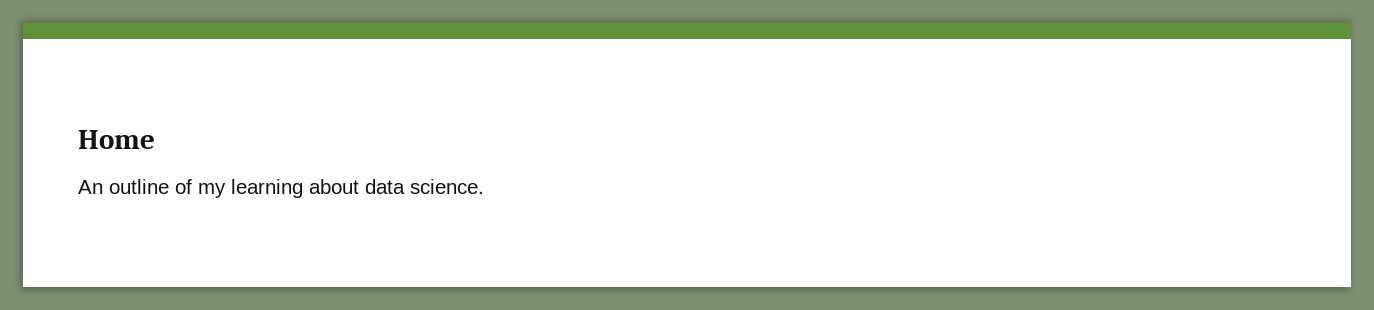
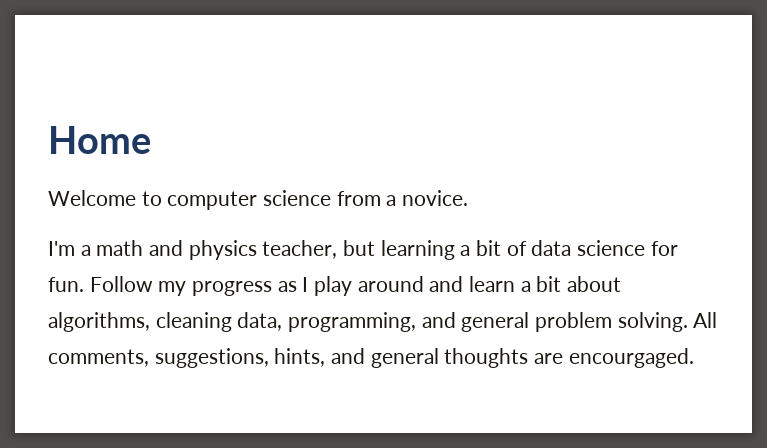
[78,179,484,198] An outline of my learning about data science. -> [48,190,469,210] [48,240,678,260] [48,276,622,296] [48,312,718,332] [48,348,694,368] Welcome to computer science from a novice. // I'm a math and physics teacher, but learning a bit of data science for fun. Follow my progress as I play around and learn a bit about algorithms, cleaning data, programming, and general problem solving. All comments, suggestions, hints, and general thoughts are encourgaged.

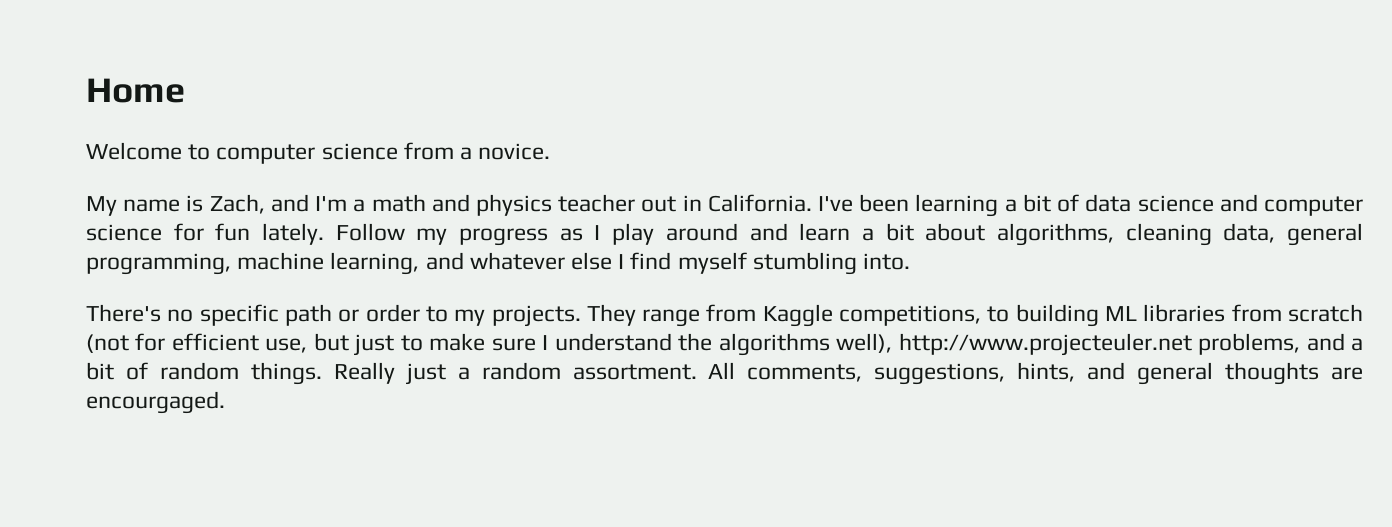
(469, 198) none -> [86,194,309,216] My name is Zach, and
[262,240,376,259] teacher, but -> [558,194,910,212] teacher out in California. I've been
[650,241,678,256] [48,277,84,292] for fun. -> [1219,194,1364,216] [86,223,325,245] and computer science for fun lately.
[288,312,688,332] programming, and general problem solving. -> [1287,223,1364,246] [86,252,911,275] [86,304,1363,327] [86,333,1364,356] [86,362,697,385] general programming, machine learning, and whatever else I find myself stumbling into. // There's no specific path or order to my projects. They range from Kaggle competitions, to building ML libraries from scratch (not for efficient use, but just to make sure I understand the algorithms well), http://www.projecteuler.net problems, and a bit of random things. Really just a random assortment.

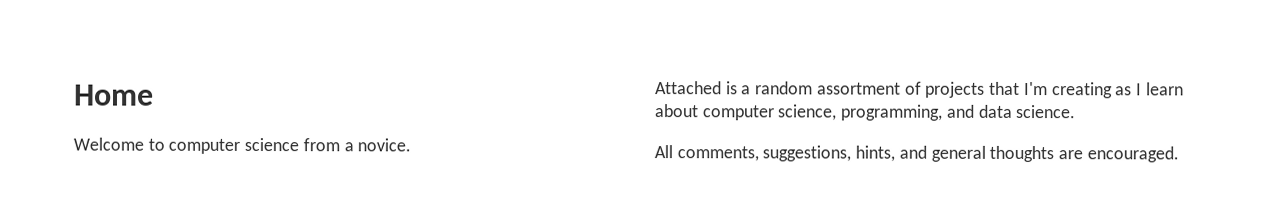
[86,194,1364,217] [86,223,1364,246] [86,252,911,275] [86,304,1363,327] [86,333,1364,356] [86,362,697,385] My name is Zach, and I'm a math and physics teacher out in California. I've been learning a bit of data science and computer science for fun lately. Follow my progress as I play around and learn a bit about algorithms, cleaning data, general programming, machine learning, and whatever else I find myself stumbling into. // There's no specific path or order to my projects. They range from Kaggle competitions, to building ML libraries from scratch (not for efficient use, but just to make sure I understand the algorithms well), http://www.projecteuler.net problems, and a bit of random things. Really just a random assortment. -> [655,81,1184,99] [654,104,1077,121] Attached is a random assortment of projects that I'm creating as I learn about computer science, programming, and data science. //
[86,391,225,414] encourgaged. -> [1086,146,1179,163] encouraged.

